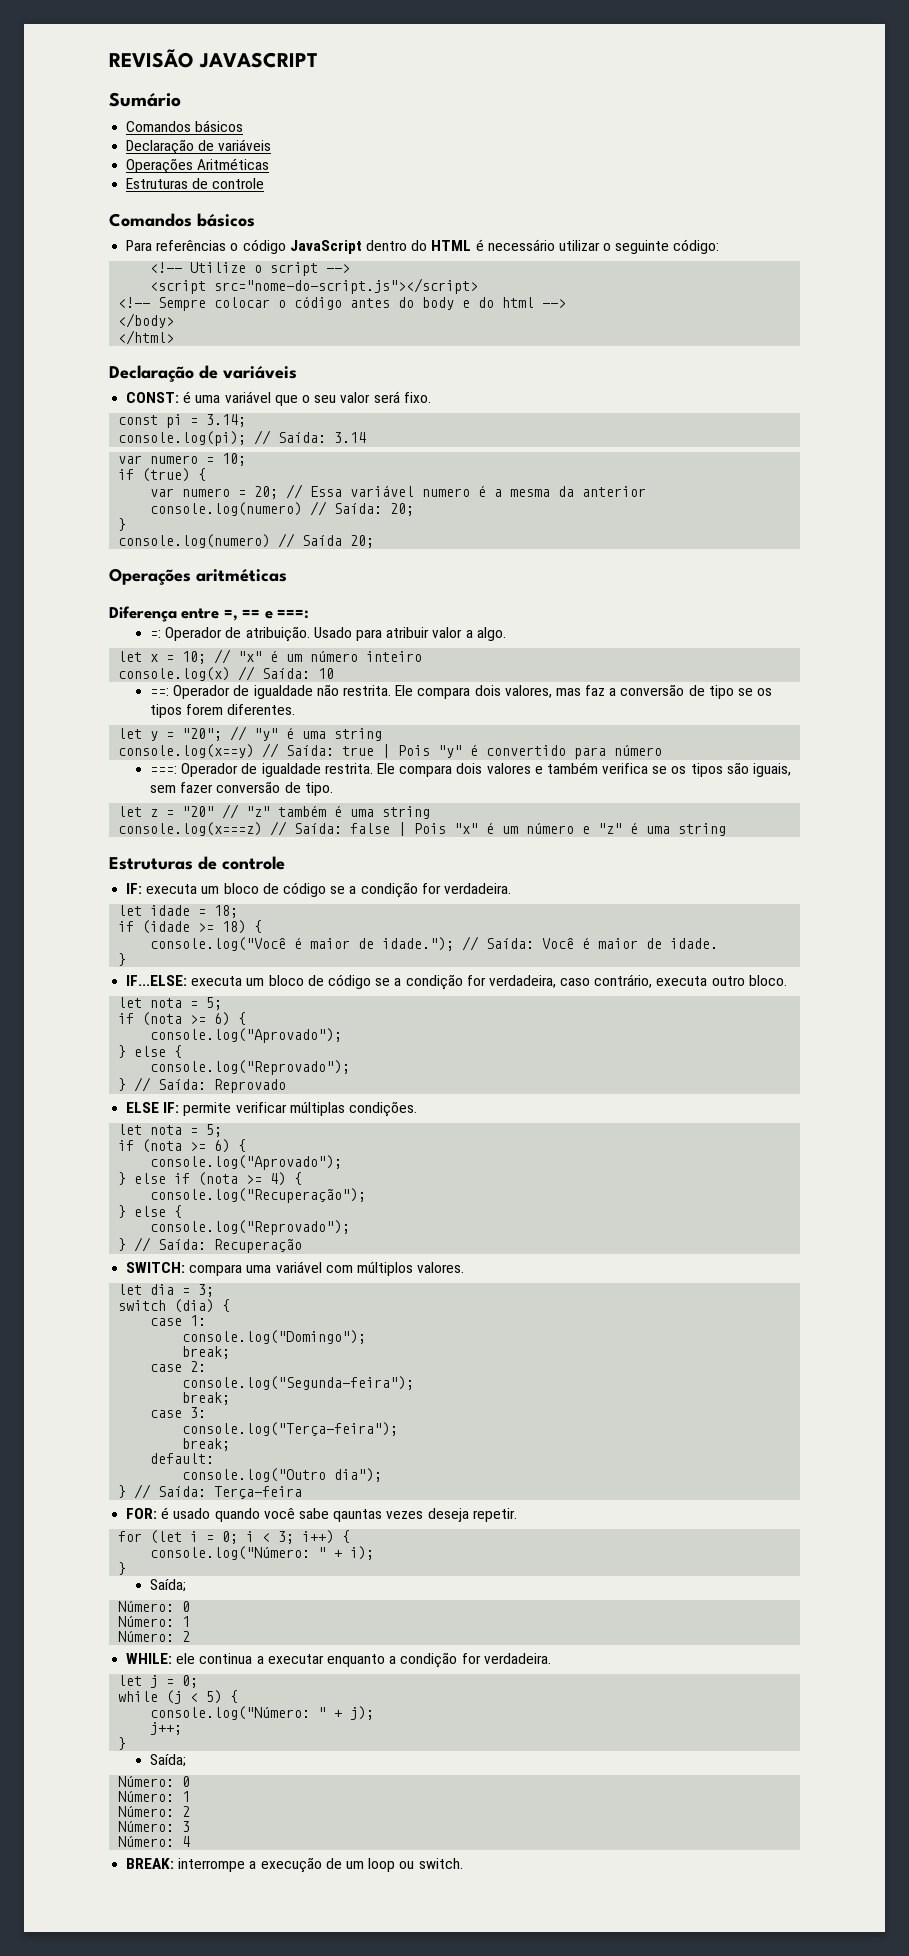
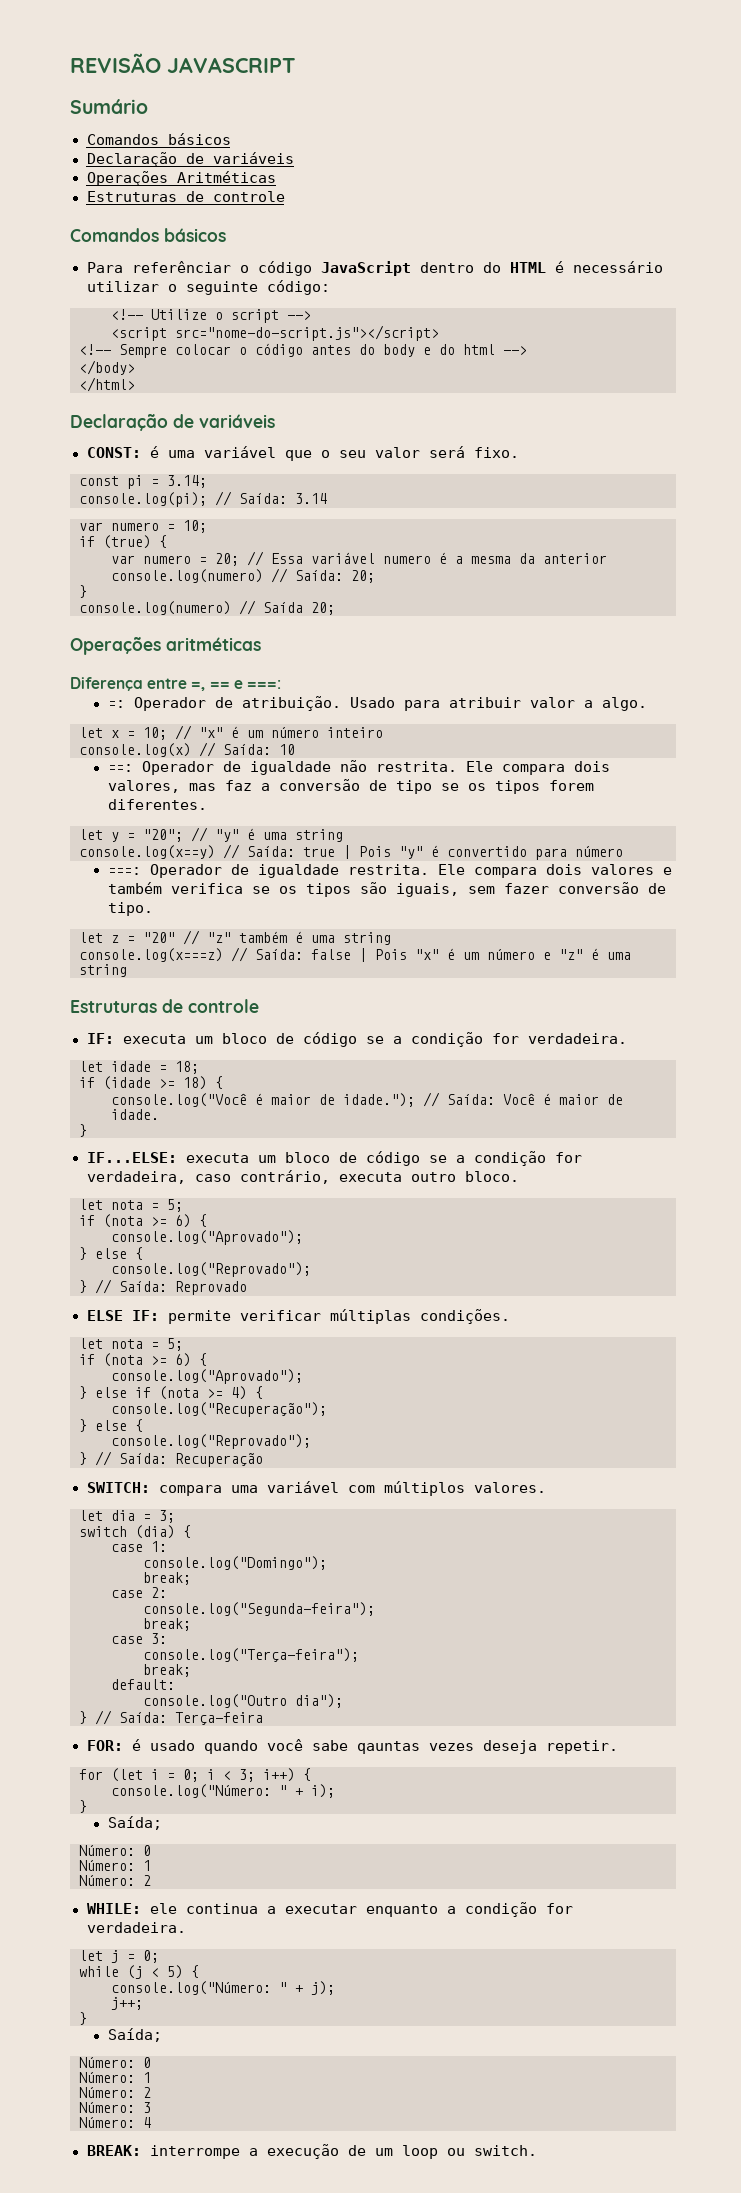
[156,240,227,251] referências -> [131,261,231,273] referênciar

